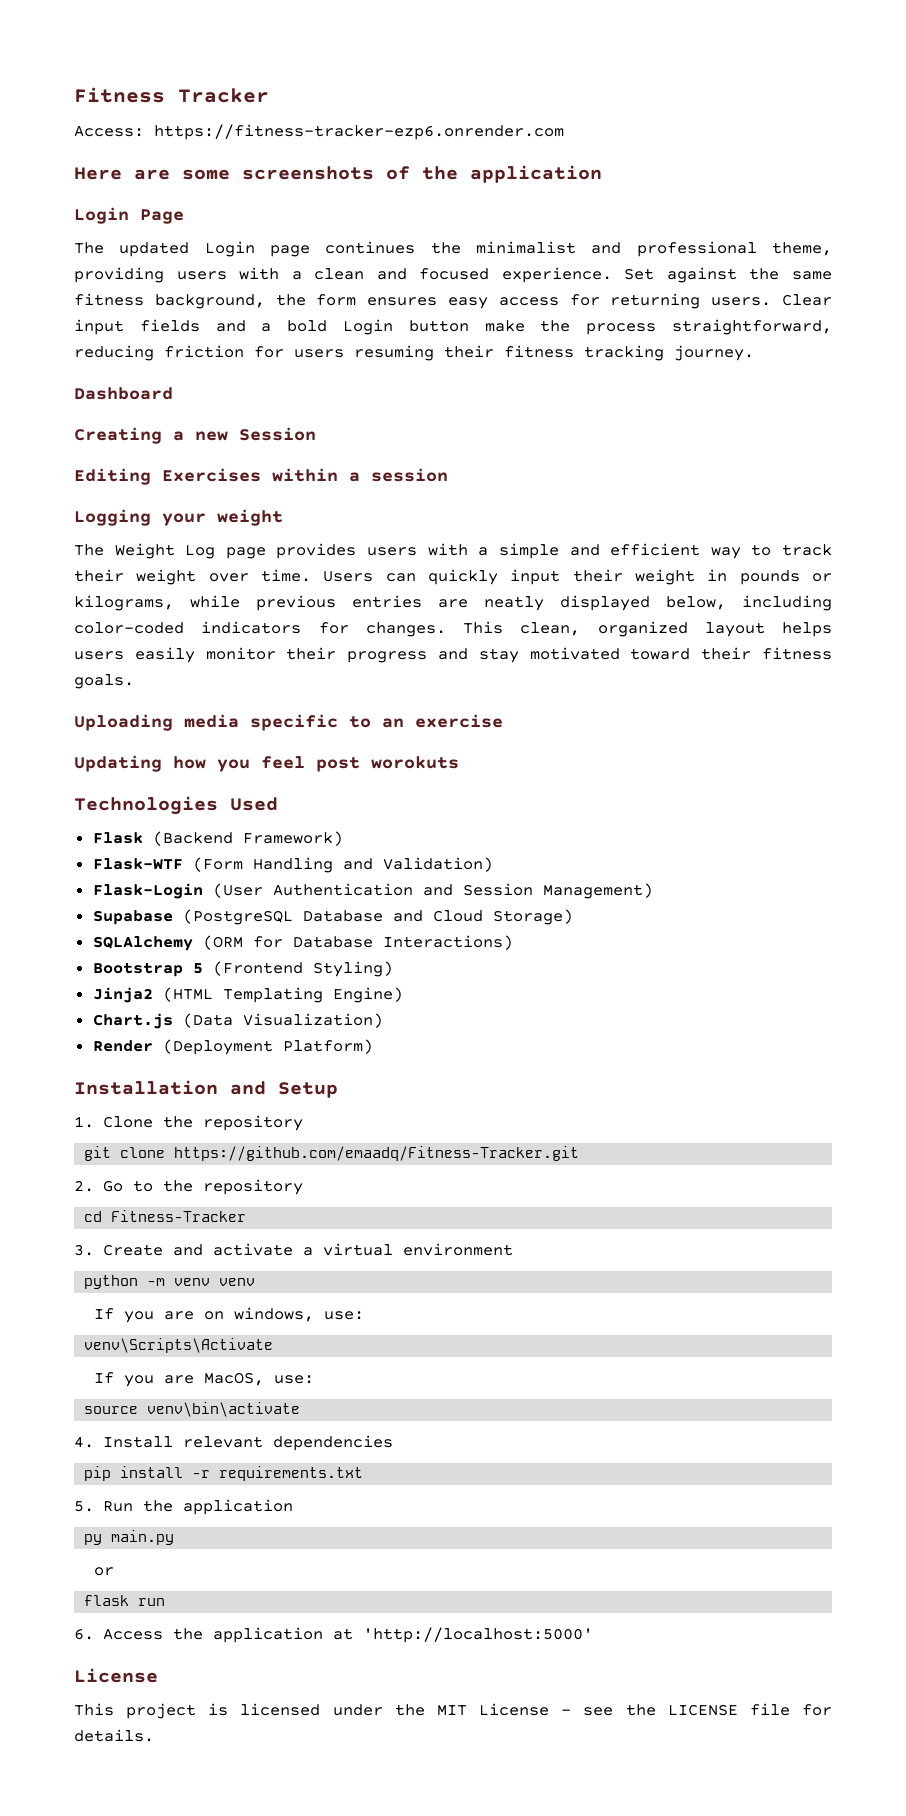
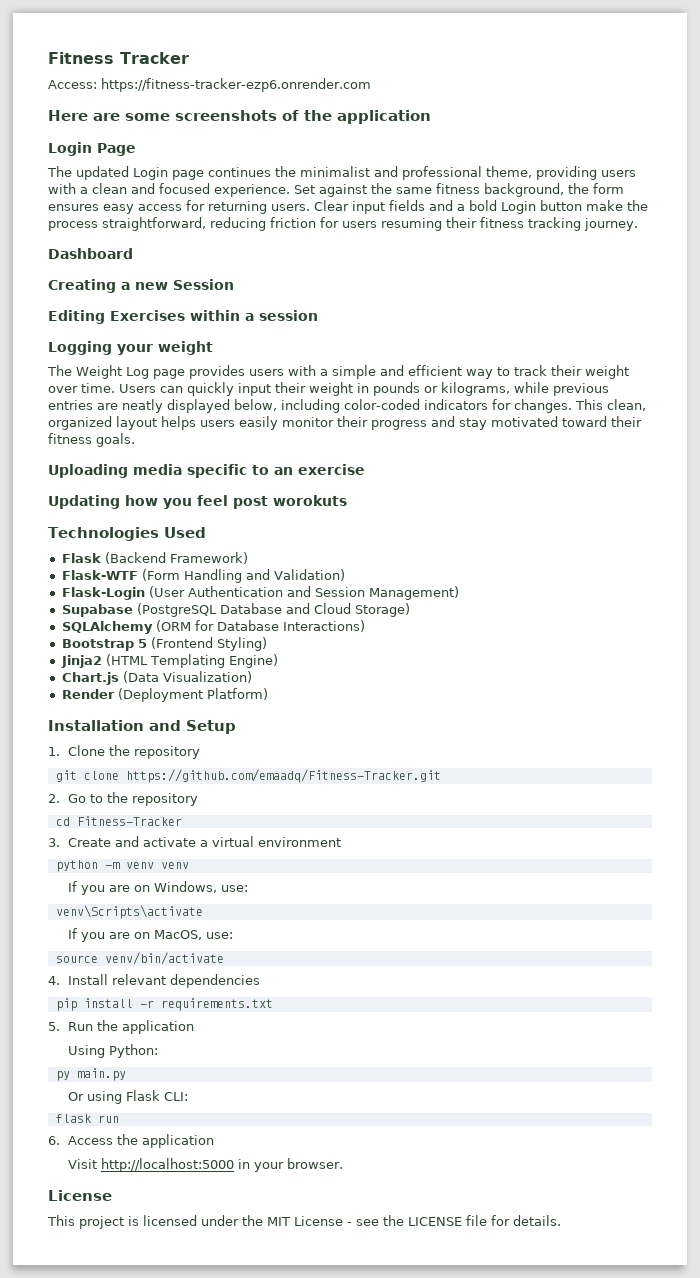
[234,1307,365,1322] [84,1338,274,1353] [94,1372,195,1387] windows, use: // venv\Scripts\Activate // If you are -> [153,881,248,893] [55,905,203,919] [67,928,150,942] Windows, use: // venv\Scripts\activate // If you are on
[147,1402,301,1417] venv\bin\activate -> [104,952,224,965] venv/bin/activate
(293, 1507) none -> [67,1044,158,1058] // Using Python:
[94,1567,115,1576] or -> [67,1090,188,1104] Or using Flask CLI:
[332,1627,593,1643] at 'http://localhost:5000' -> [67,1158,343,1172] // Visit http://localhost:5000 in your browser.

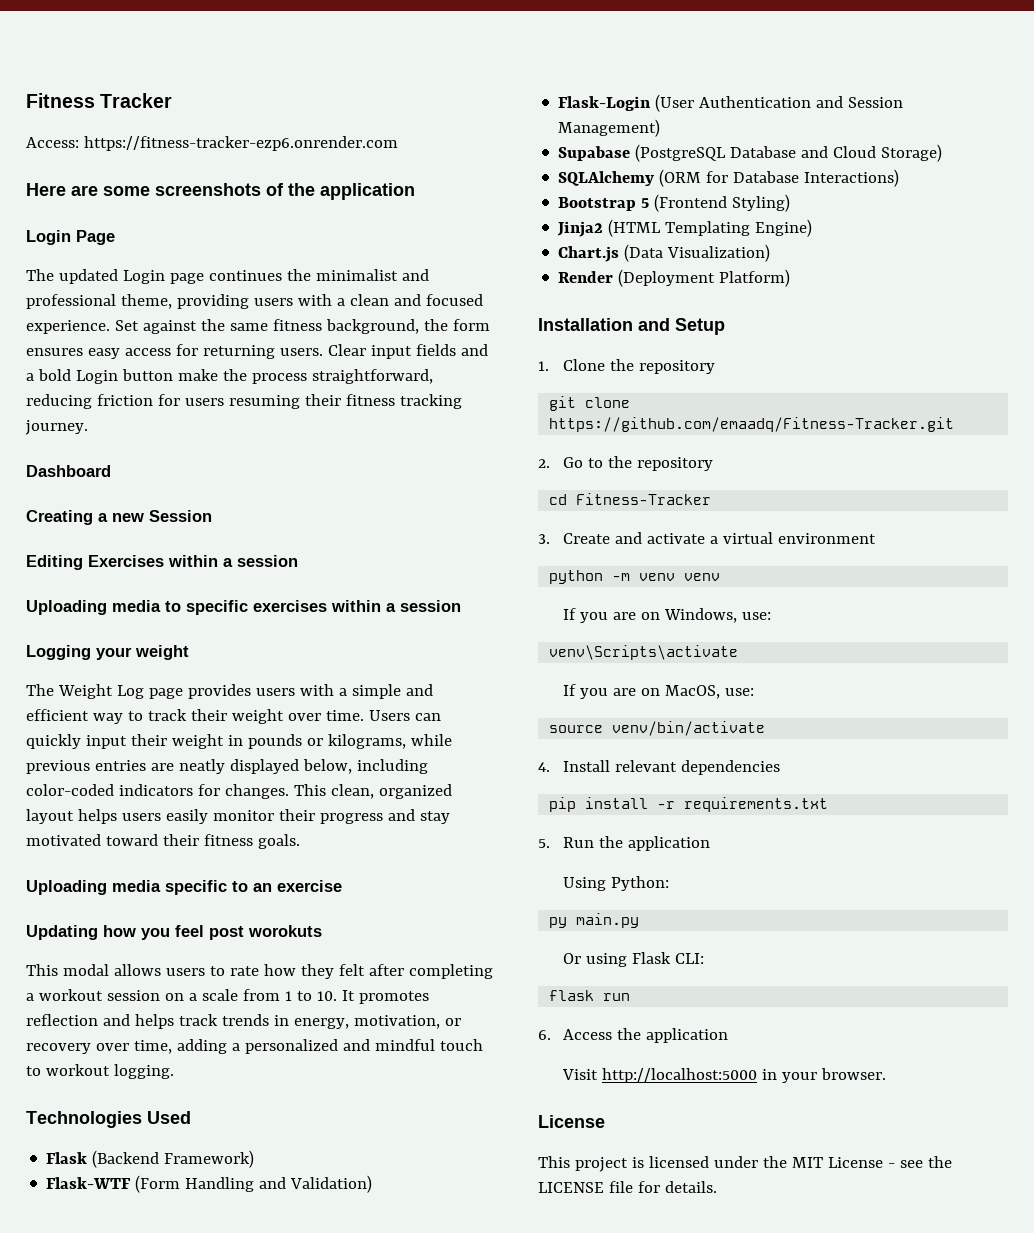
(318, 315) none -> [26,600,461,615] // Uploading media to specific exercises within a session
(347, 500) none -> [26,964,493,979] [26,989,429,1004] [26,1014,461,1029] [26,1039,483,1054] [26,1064,174,1079] // This modal allows users to rate how they felt after completing a workout session on a scale from 1 to 10. It promotes reflection and helps track trends in energy, motivation, or recovery over time, adding a personalized and mindful touch to workout logging.

